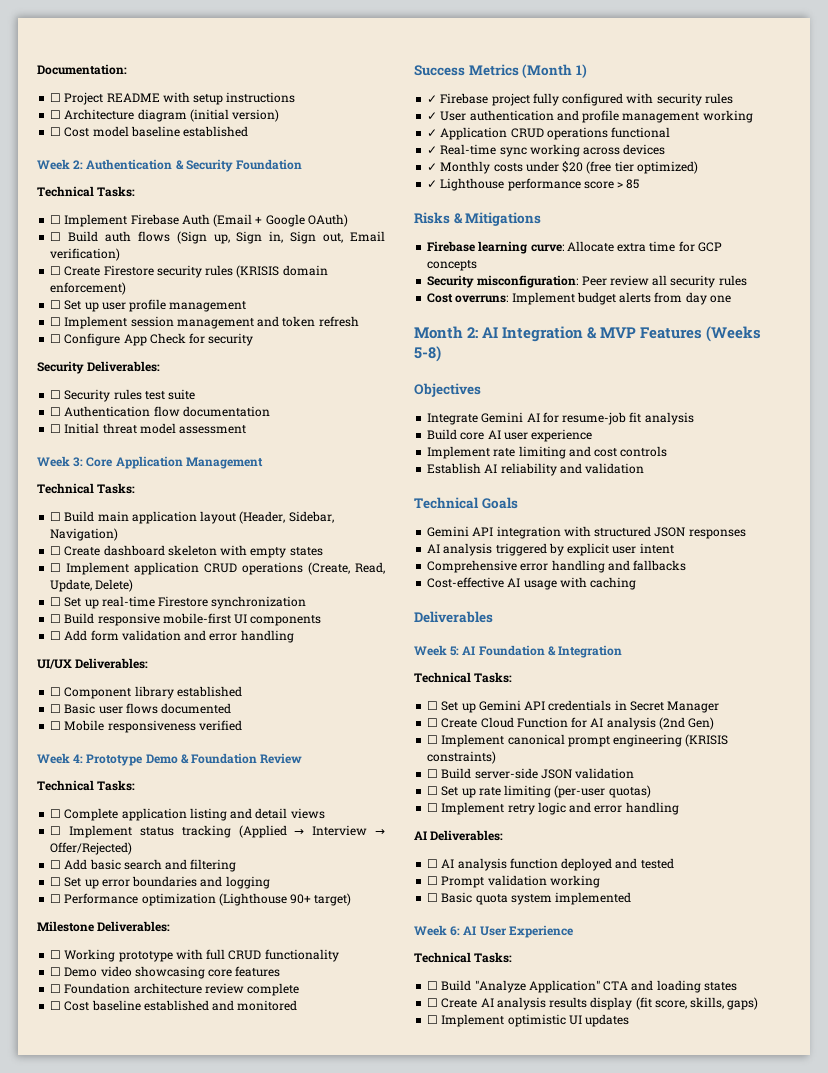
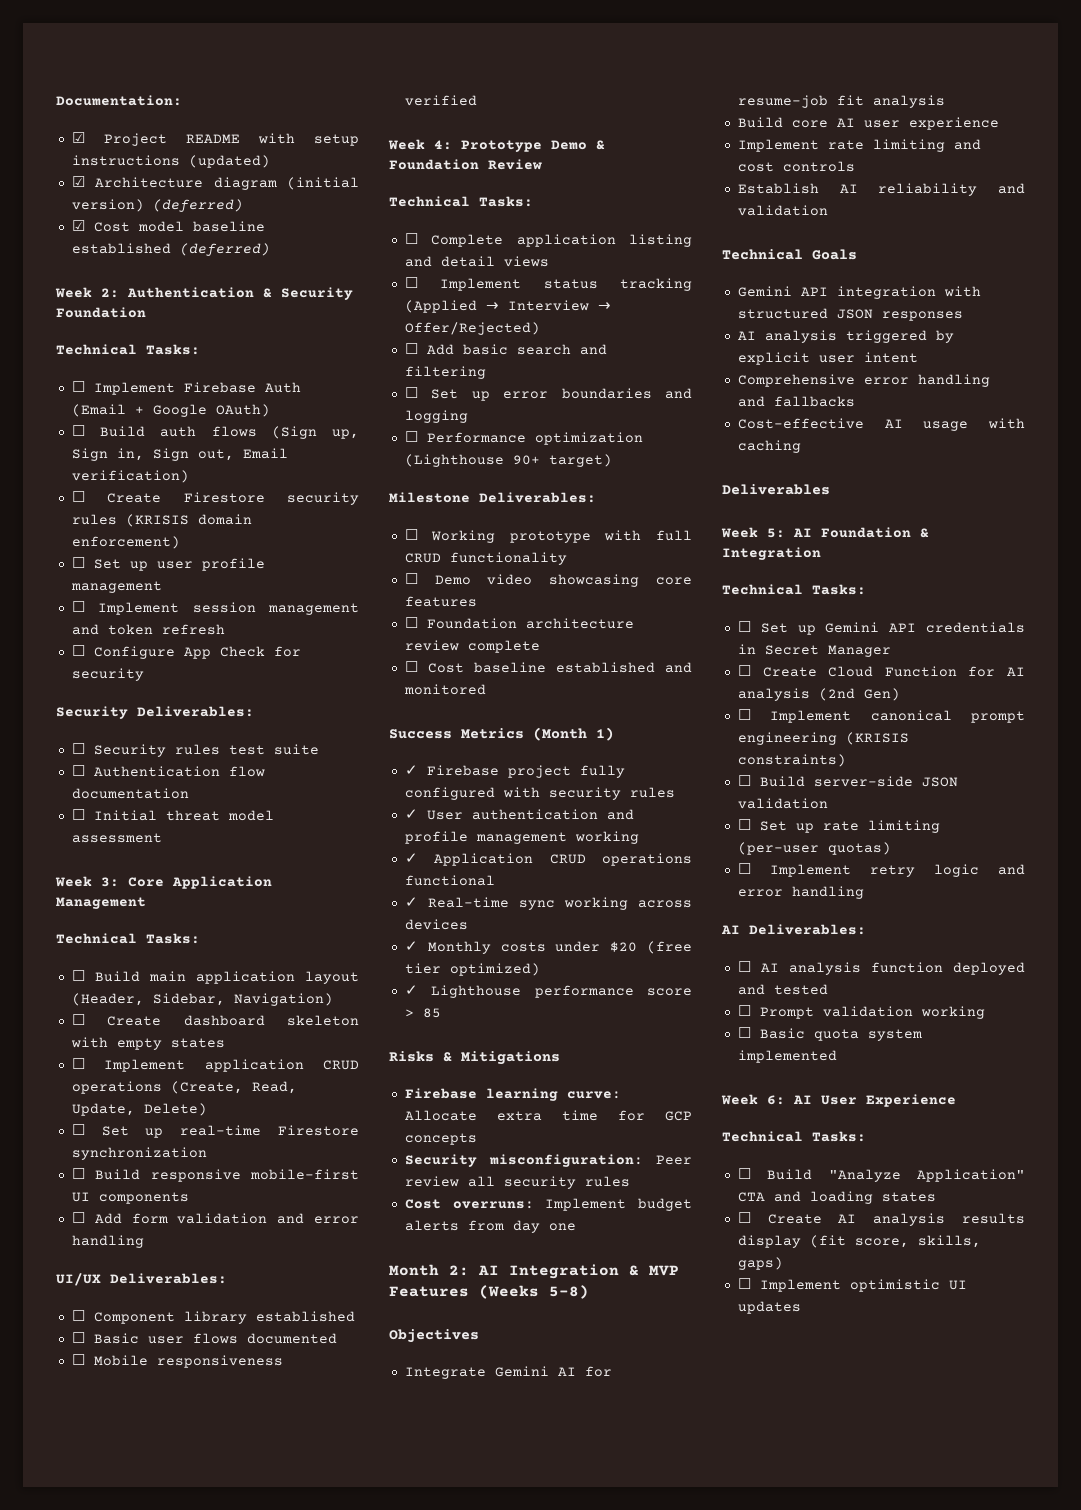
[50,93,62,102] ☐ -> [71,132,85,143] ☑
[50,110,62,119] // ☐ -> [188,155,270,168] [71,176,85,187] (updated) // ☑
[50,127,62,136] // ☐ -> [152,199,243,212] [71,220,85,231] (deferred) // ☑
(249, 131) none -> [179,243,270,256] (deferred)

